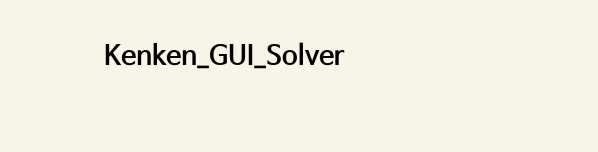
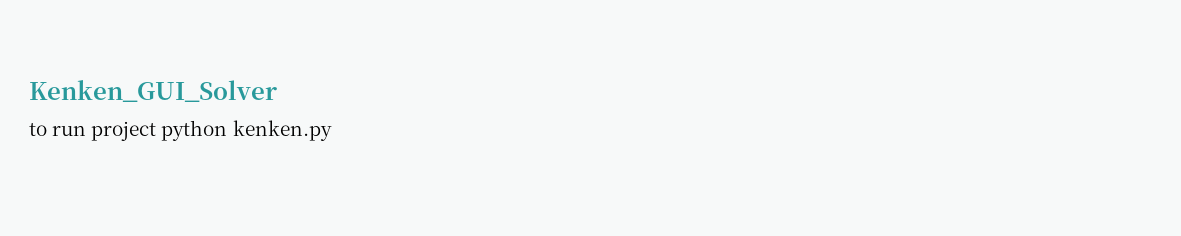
(345, 55) none -> [29,120,332,141] // to run project python kenken.py

